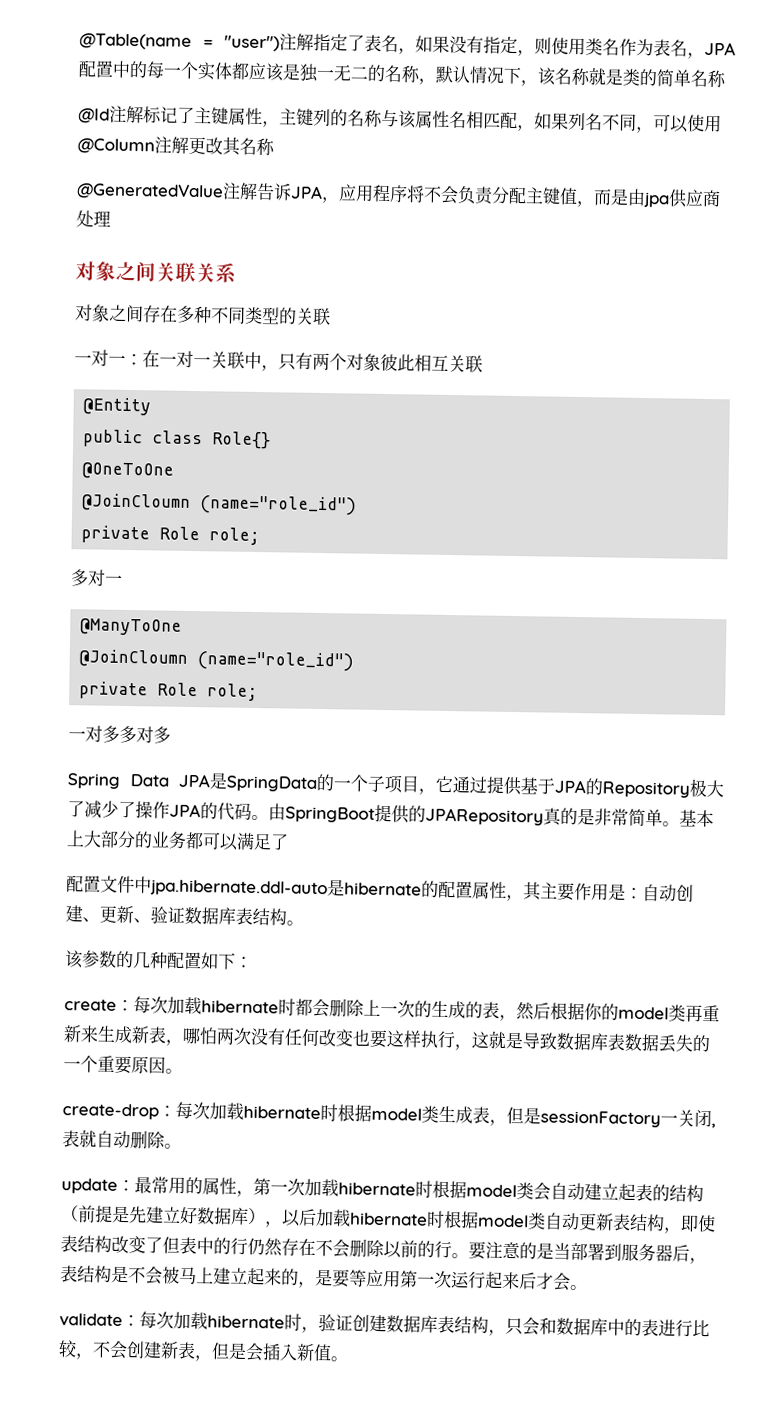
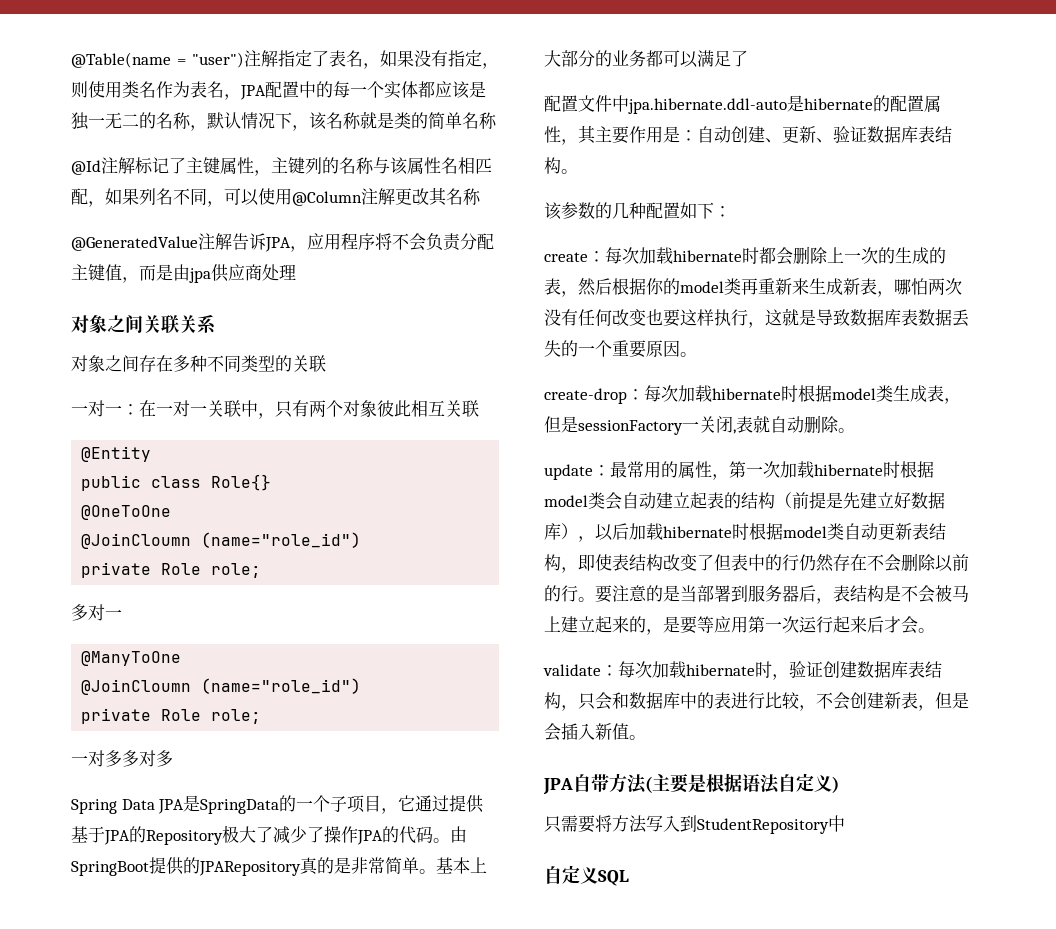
(348, 1359) none -> [543,773,839,795] [544,815,845,834] [544,865,629,886] // JPA自带方法(主要是根据语法自定义) // 只需要将方法写入到StudentRepository中 // 自定义SQL

